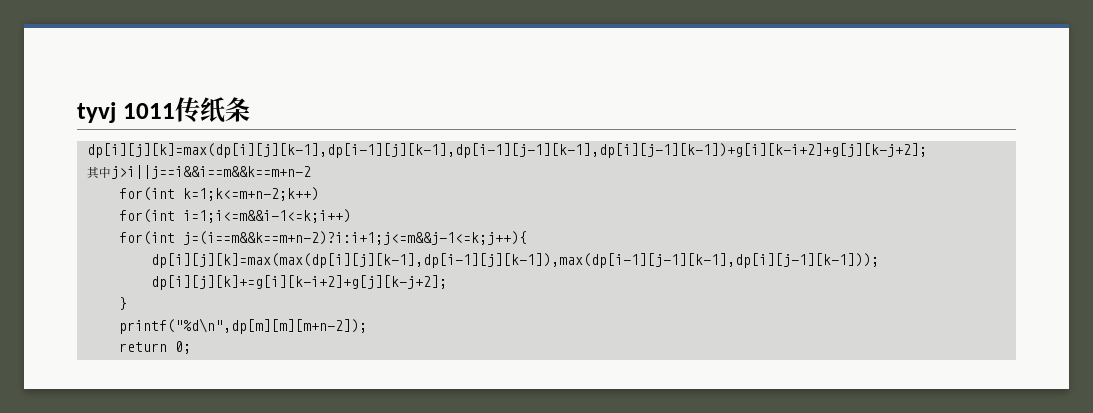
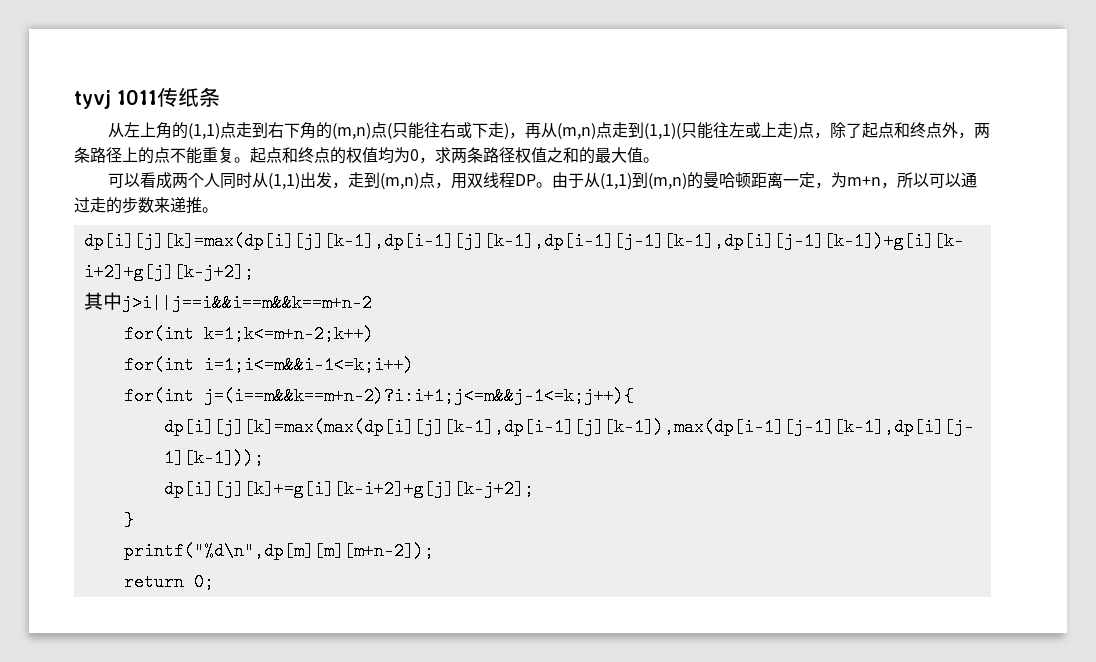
(250, 109) none -> [108,122,991,140] [74,147,659,164] [108,172,978,190] [74,197,218,214] // 从左上角的(1,1)点走到右下角的(m,n)点(只能往右或下走)，再从(m,n)点走到(1,1)(只能往左或上走)点，除了起点和终点外，两条路径上的点不能重复。起点和终点的权值均为0，求两条路径权值之和的最大值。 // 可以看成两个人同时从(1,1)出发，走到(m,n)点，用双线程DP。由于从(1,1)到(m,n)的曼哈顿距离一定，为m+n，所以可以通过走的步数来递推。

